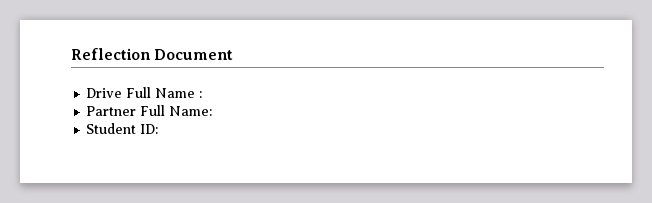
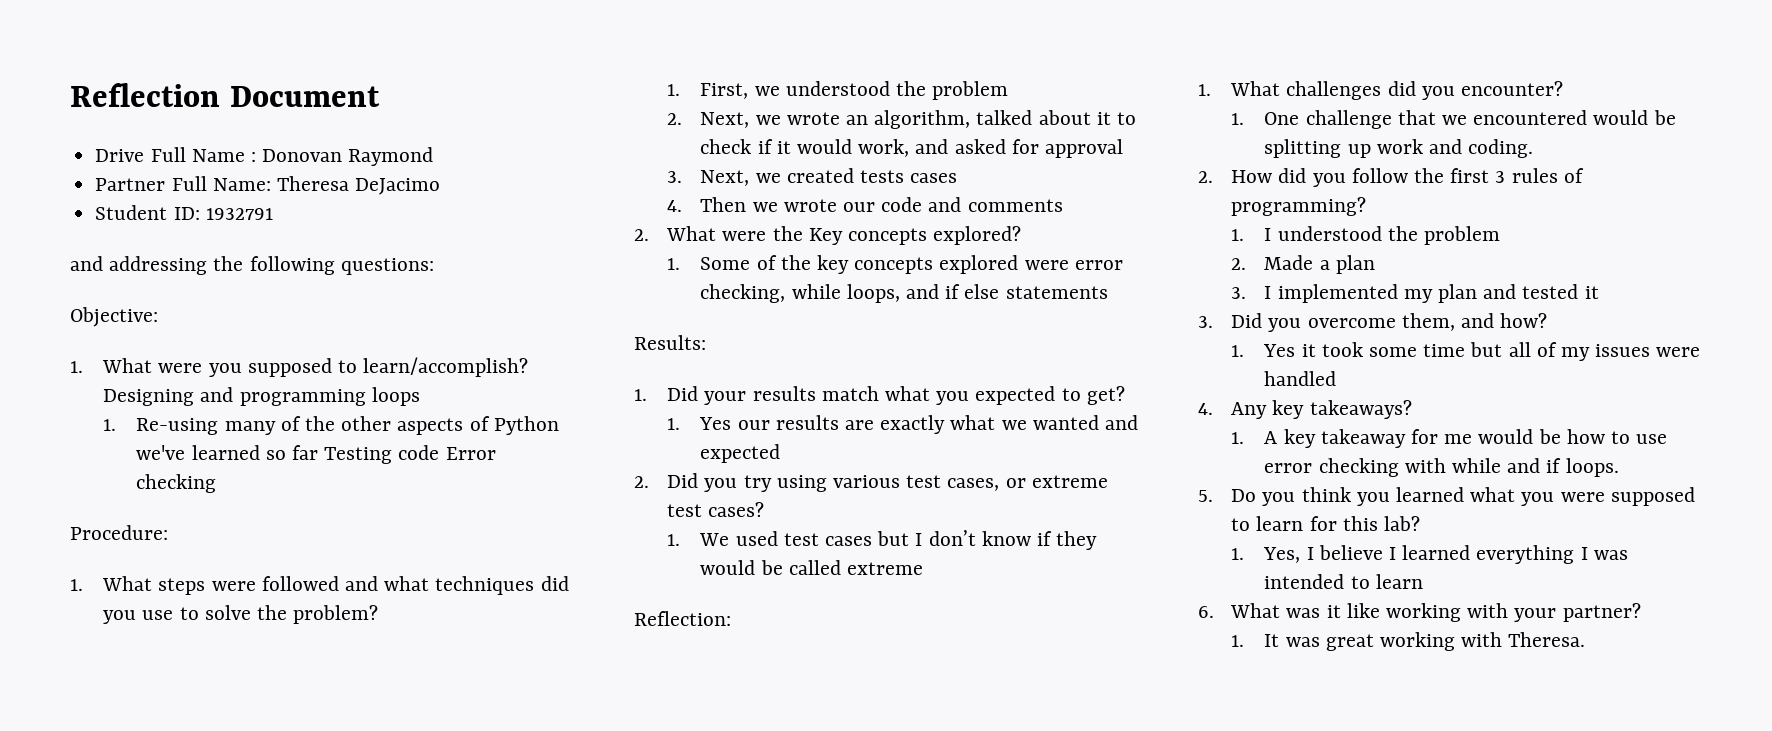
(203, 94) none -> [262,147,434,166] Donovan Raymond
(213, 111) none -> [276,176,441,195] Theresa DeJacimo
(159, 129) none -> [205,208,273,220] [70,256,434,275] [70,307,158,327] [70,357,529,377] [103,387,420,406] [103,416,559,435] [136,445,496,464] [136,474,217,493] [70,525,168,540] [70,576,569,595] [103,605,379,624] [667,81,1009,100] [667,110,1136,129] [700,139,1123,158] [667,168,958,186] [667,197,1063,212] [634,226,1022,245] [667,255,1123,274] [700,284,1108,303] [634,335,706,350] [634,386,1125,405] [667,415,1138,434] [700,444,781,463] [634,473,1108,492] [667,502,765,517] [667,530,1098,550] [700,560,923,575] [634,611,731,626] [1198,81,1563,100] [1231,110,1676,129] [1264,139,1534,158] [1198,168,1584,187] [1231,197,1367,216] [1231,226,1500,245] [1231,255,1375,274] [1231,284,1599,303] [1198,313,1548,332] [1231,342,1701,361] [1264,371,1337,386] [1198,400,1412,419] [1231,429,1668,448] [1264,458,1619,477] [1198,487,1695,506] [1231,516,1420,531] [1231,545,1628,564] [1264,574,1423,589] [1198,603,1641,622] [1231,632,1586,651] 1932791 // and addressing the following questions: // Objective: // 1. What were you supposed to learn/accomplish? Designing and programming loops // 1. Re-using many of the other aspects of Python we've learned so far Testing code Error checking // Procedure: // 1. What steps were followed and what techniques did you use to solve the problem? // 1. First, we understood the problem // 2. Next, we wrote an algorithm, talked about it to check if it would work, and asked for approval // 3. Next, we created tests cases // 4. Then we wrote our code and comments // 2. What were the Key concepts explored? // 1. Some of the key concepts explored were error checking, while loops, and if else statements // Results: // 1. Did your results match what you expected to get? // 1. Yes our results are exactly what we wanted and expected // 2. Did you try using various test cases, or extreme test cases? // 1. We used test cases but I don’t know if they would be called extreme // Reflection: // 1. What challenges did you encounter? // 1. One challenge that we encountered would be splitting up work and coding. // 2. How did you follow the first 3 rules of programming? // 1. I understood the problem // 2. Made a plan // 3. I implemented my plan and tested it // 3. Did you overcome them, and how? // 1. Yes it took some time but all of my issues were handled // 4. Any key takeaways? // 1. A key takeaway for me would be how to use error checking with while and if loops. // 5. Do you think you learned what you were supposed to learn for this lab? // 1. Yes, I believe I learned everything I was intended to learn // 6. What was it like working with your partner? // 1. It was great working with Theresa.

